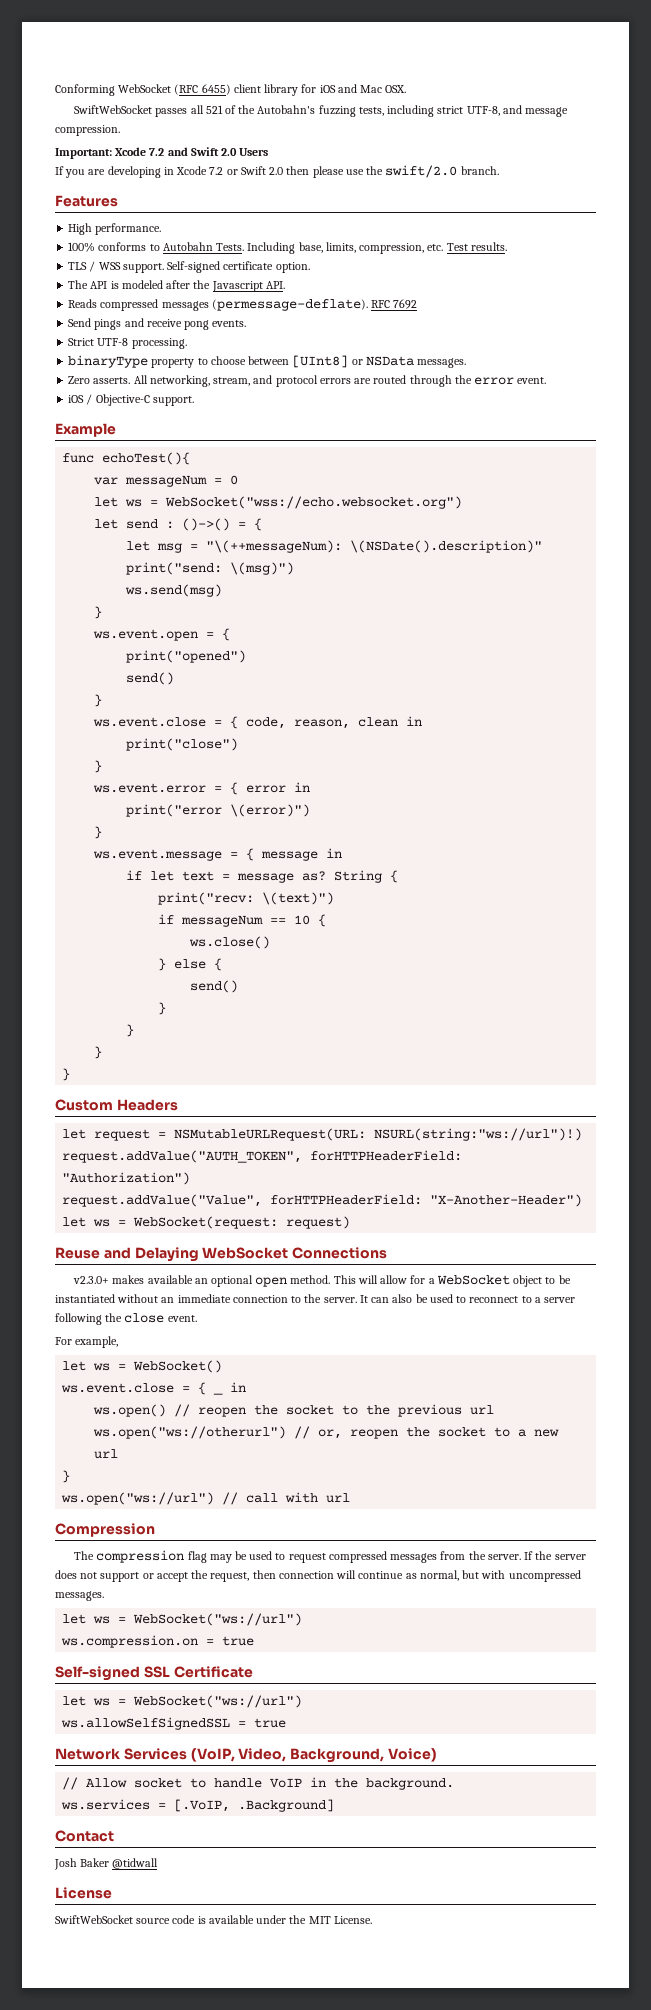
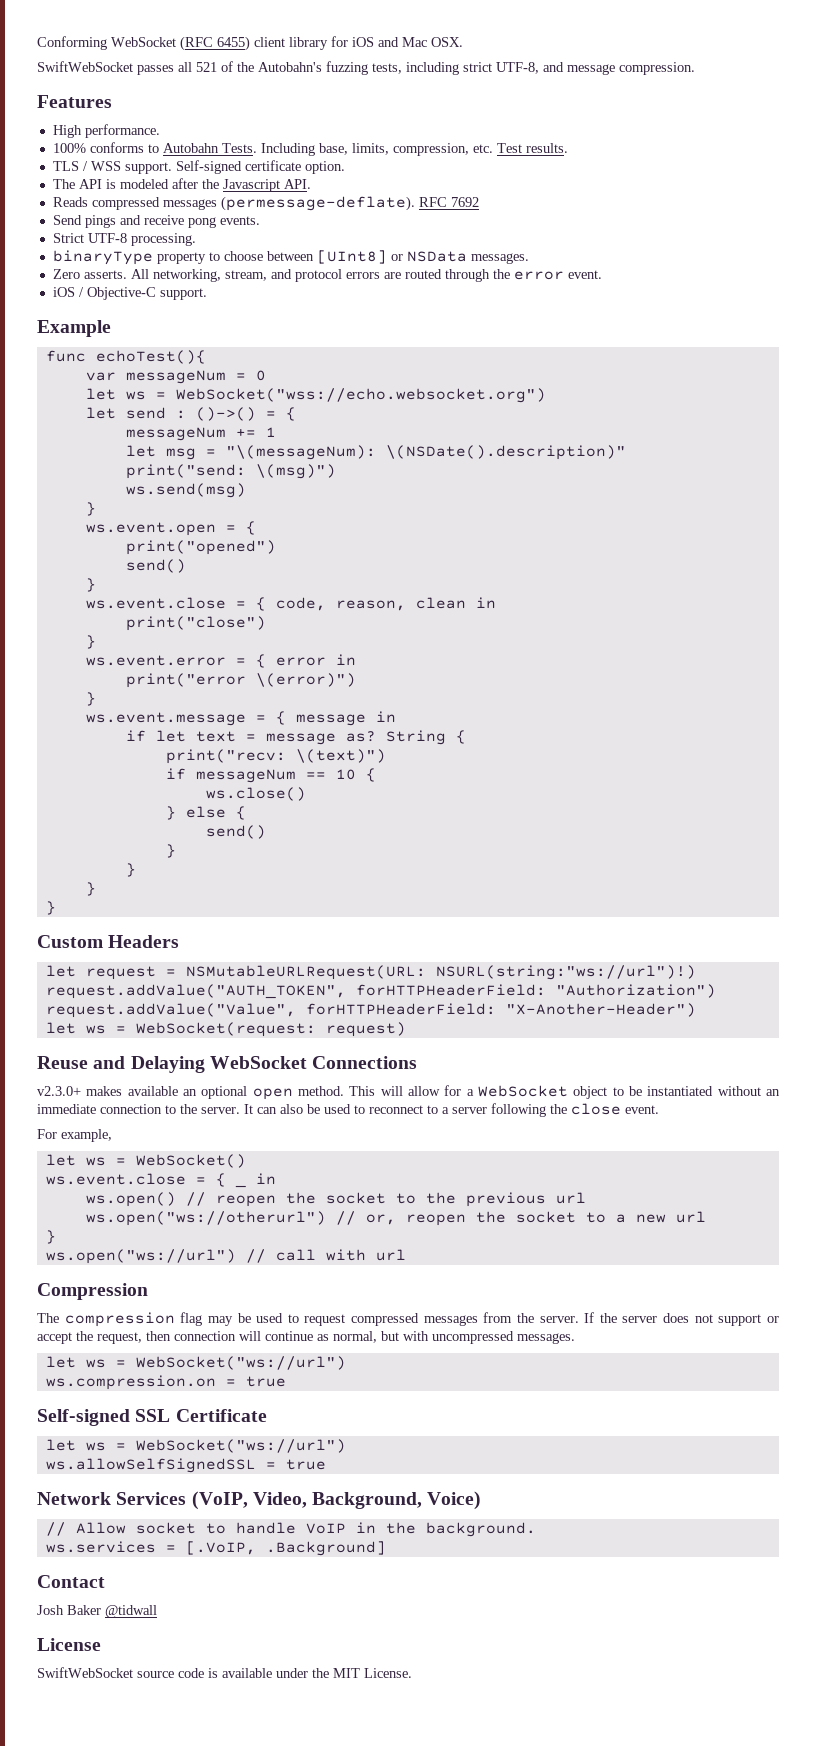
[55,147,269,159] [55,165,499,178] // Important: Xcode 7.2 and Swift 2.0 Users // If you are developing in Xcode 7.2 or Swift 2.0 then please use the swift/2.0 branch. -> (695, 68) none
(263, 524) none -> [125,427,276,441] // messageNum += 1
[206,540,343,553] "\(++messageNum): -> [225,445,376,460] "\(messageNum):

